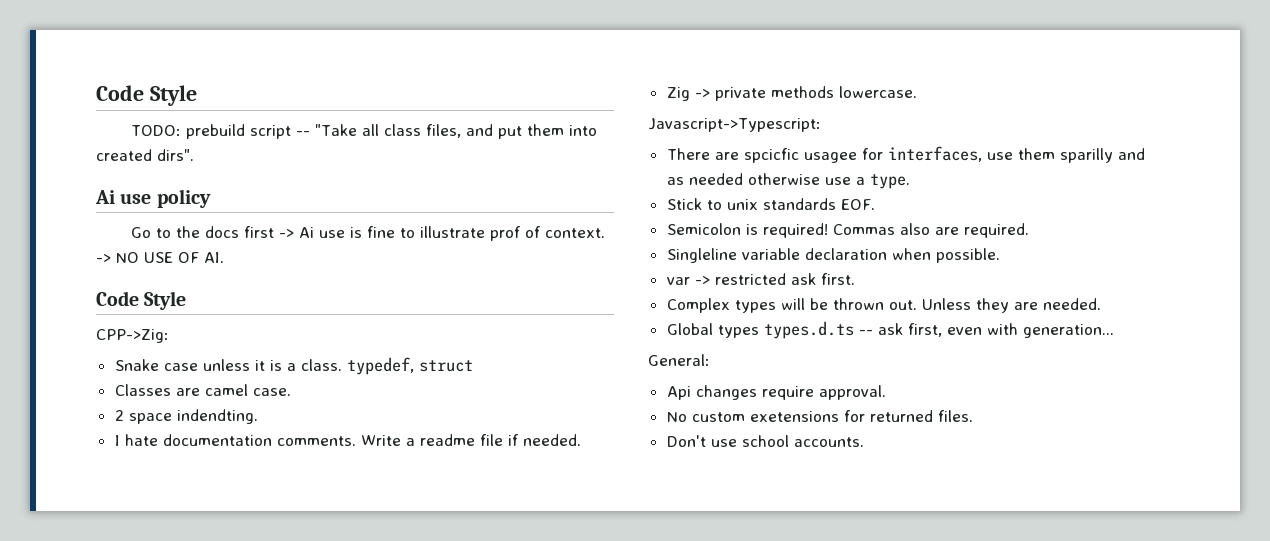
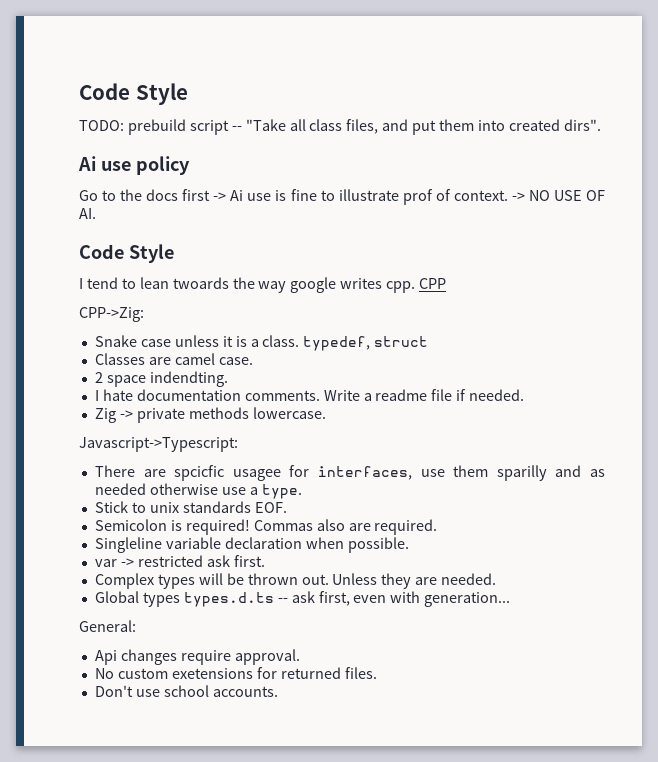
(187, 300) none -> [79,277,447,293] // I tend to lean twoards the way google writes cpp. CPP

